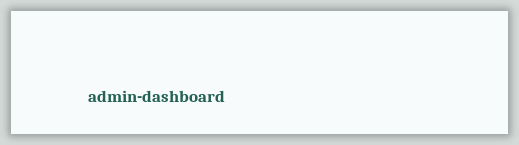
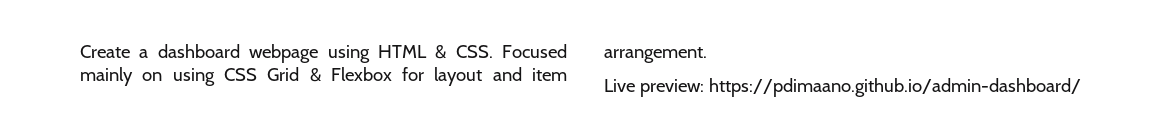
[88,90,225,102] admin-dashboard -> [80,44,568,63] [80,67,568,86] [604,47,707,63] [604,78,1081,97] Create a dashboard webpage using HTML & CSS. Focused mainly on using CSS Grid & Flexbox for layout and item arrangement. // Live preview: https://pdimaano.github.io/admin-dashboard/

